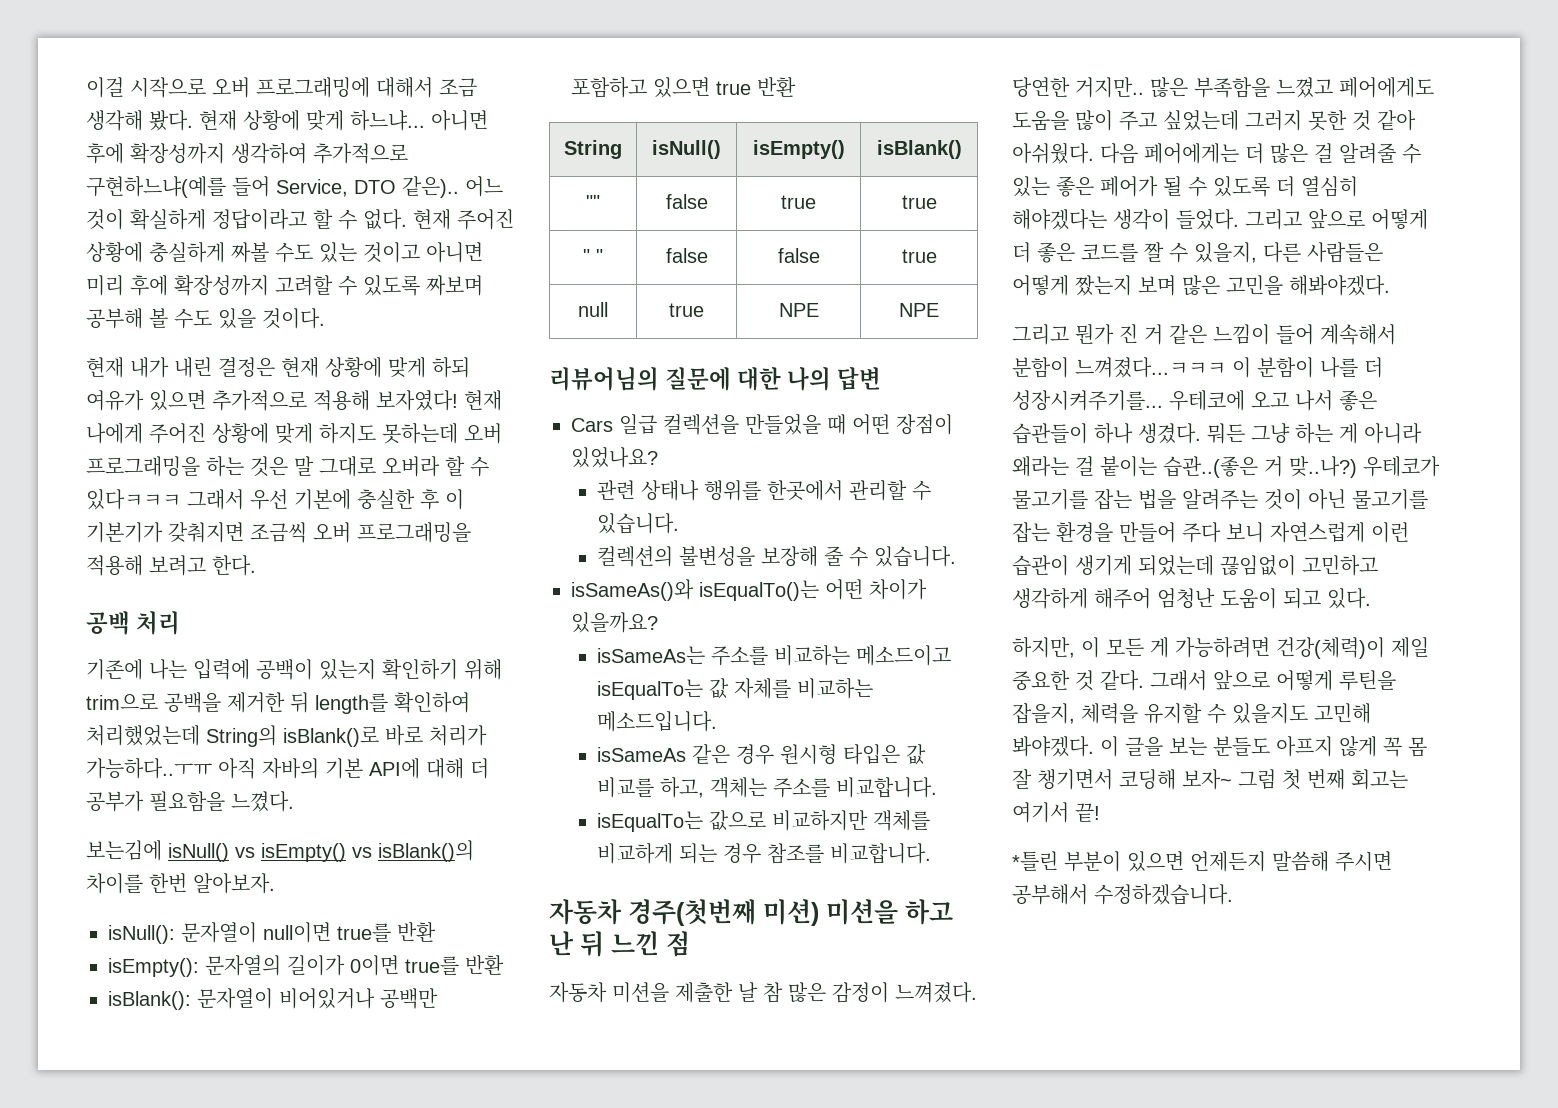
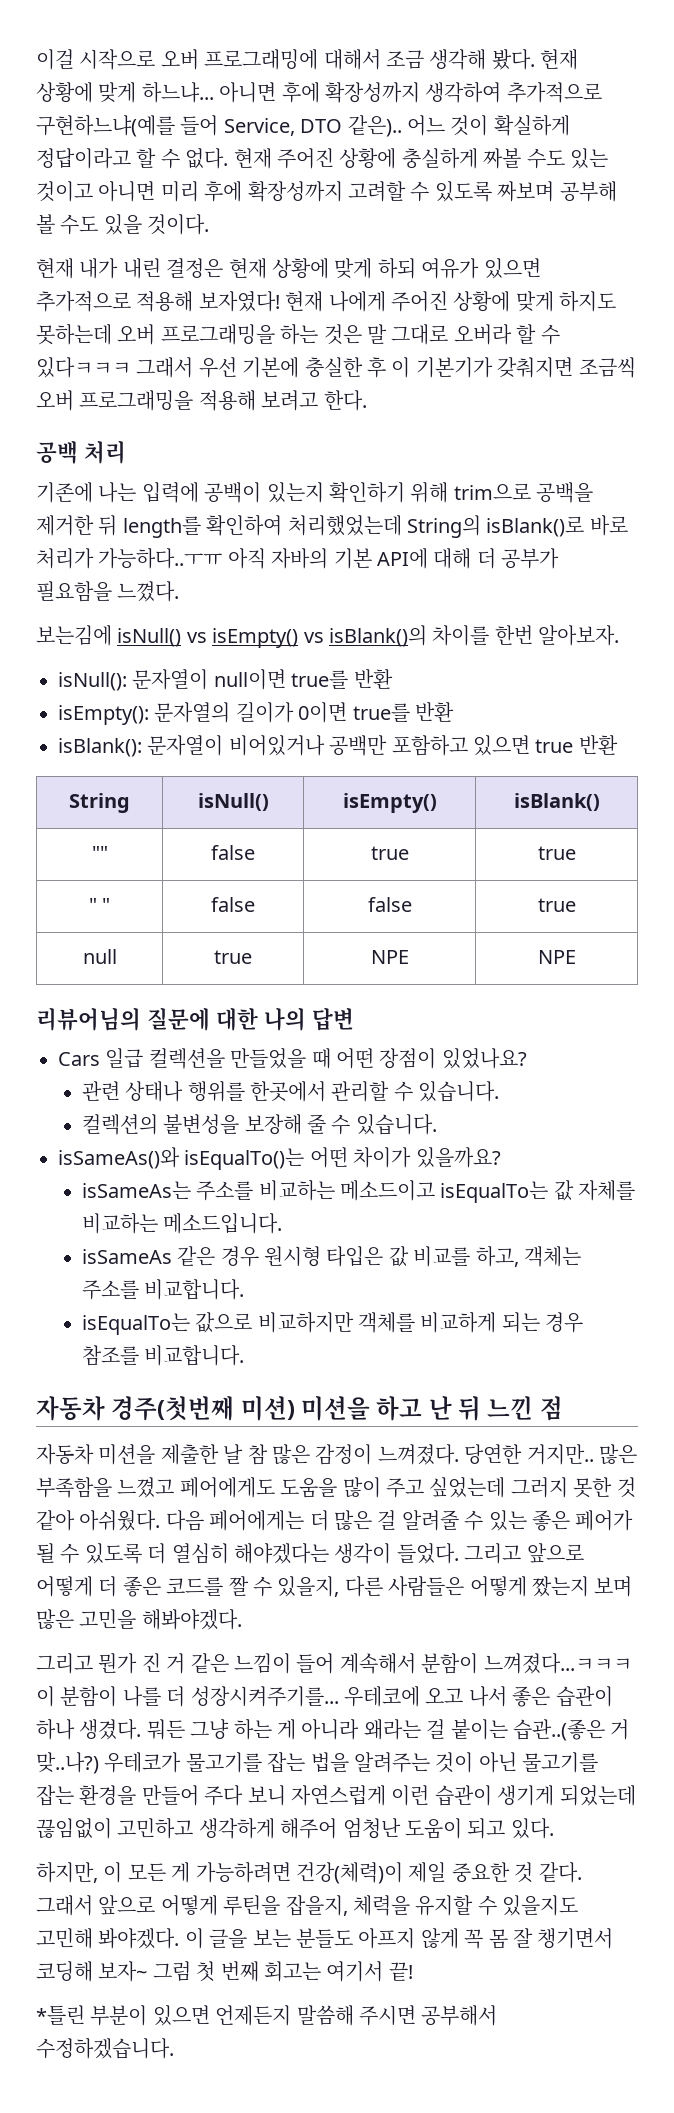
[1012,423,1088,444] 습관들이 -> [555,1686,613,1707] 습관이

